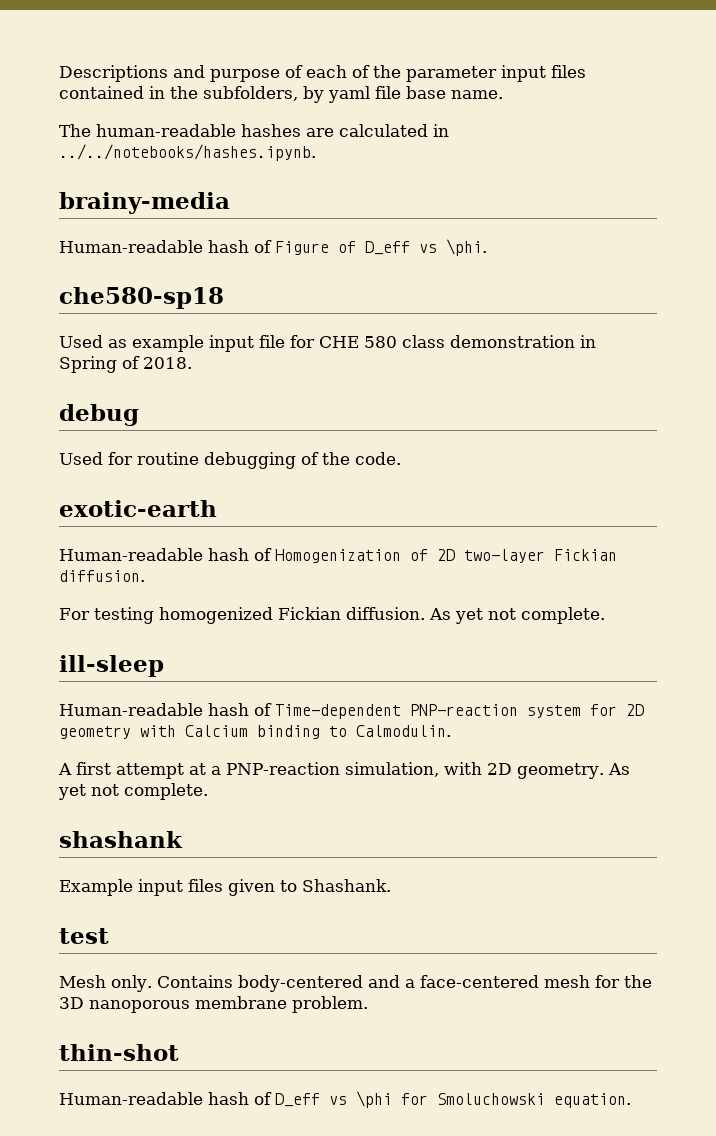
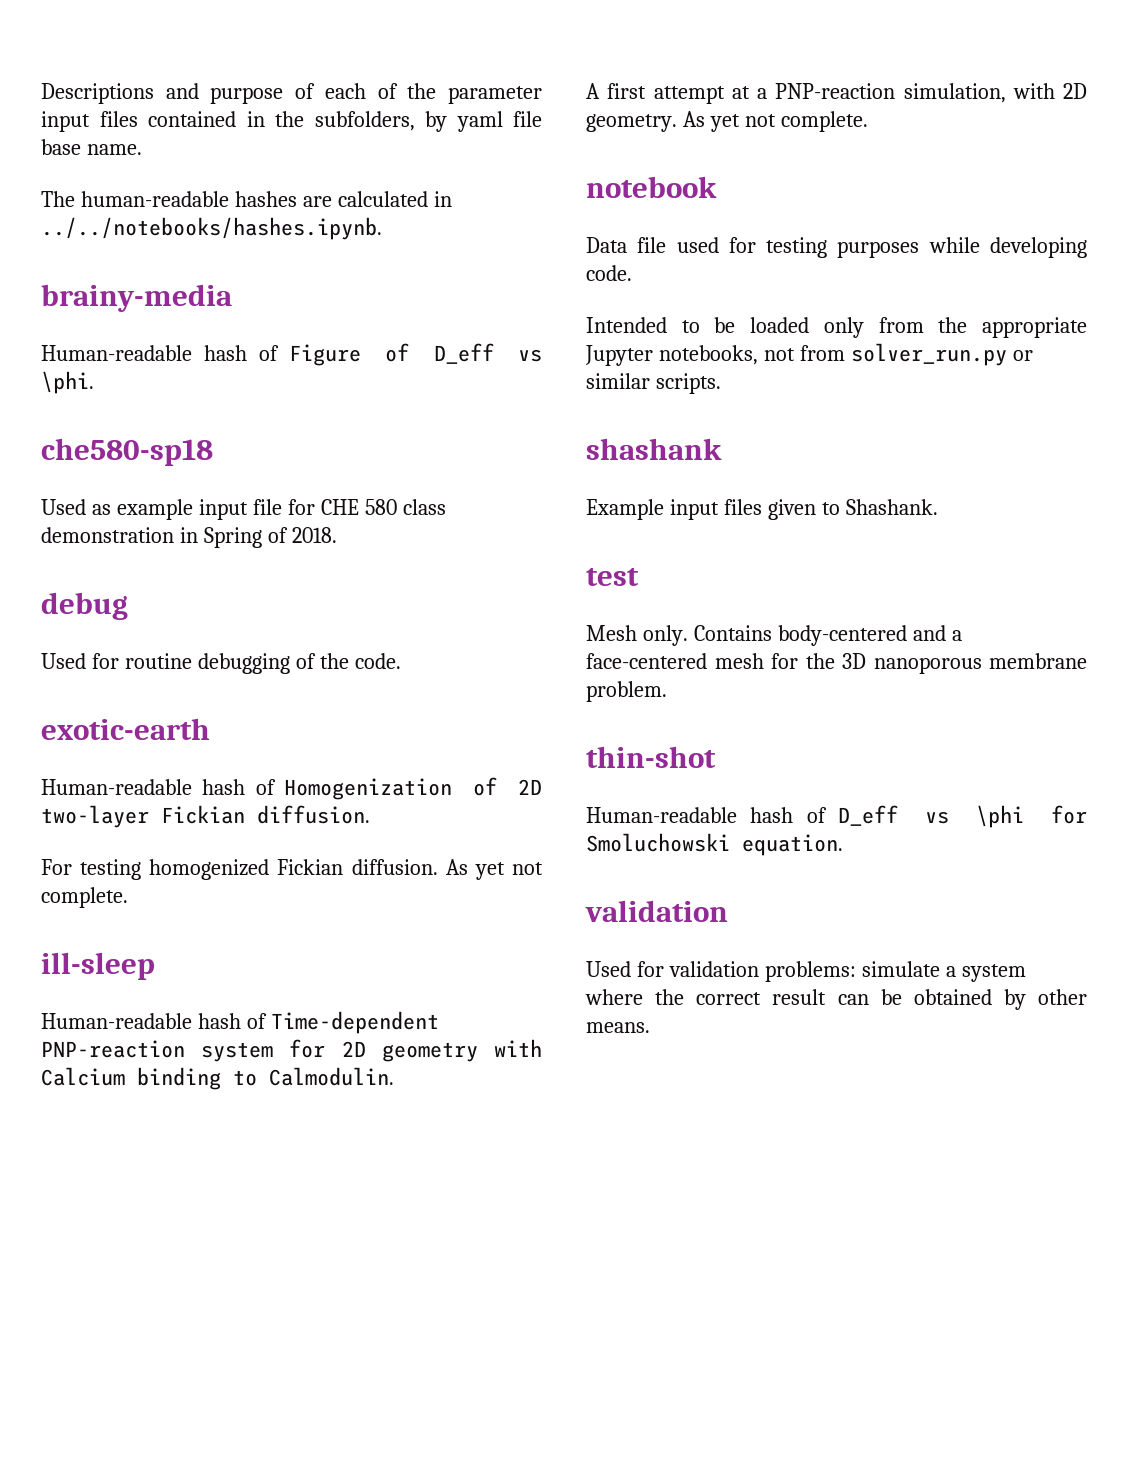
(208, 791) none -> [586,176,717,198] [586,237,1087,258] [586,265,632,281] [586,317,1087,338] [585,343,1033,366] [586,373,721,394] // notebook // Data file used for testing purposes while developing code. // Intended to be loaded only from the appropriate Jupyter notebooks, not from solver_run.py or similar scripts.
(631, 1100) none -> [585,900,728,922] [586,961,1026,982] [585,989,1087,1010] [586,1022,650,1033] // validation // Used for validation problems: simulate a system where the correct result can be obtained by other means.

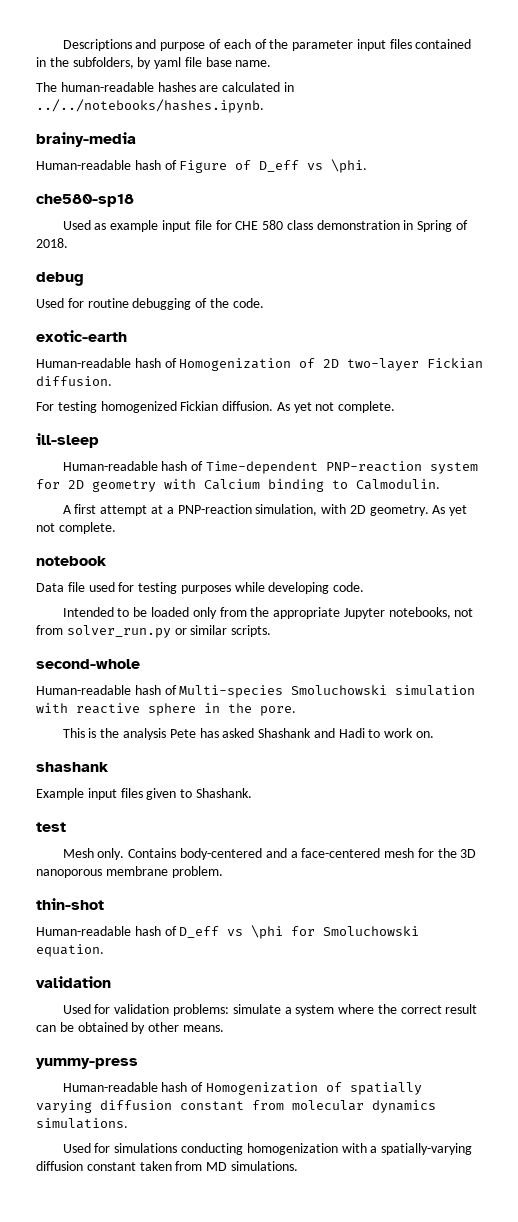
(721, 383) none -> [36,659,140,669] [36,685,476,698] [36,703,296,716] [62,728,434,740] // second-whole // Human-readable hash of Multi-species Smoluchowski simulation with reactive sphere in the pore. // This is the analysis Pete has asked Shashank and Hadi to work on.
(650, 1027) none -> [36,1058,138,1069] [62,1082,422,1095] [36,1100,436,1113] [36,1118,128,1129] [62,1143,473,1155] [36,1161,298,1171] // yummy-press // Human-readable hash of Homogenization of spatially varying diffusion constant from molecular dynamics simulations. // Used for simulations conducting homogenization with a spatially-varying diffusion constant taken from MD simulations.

